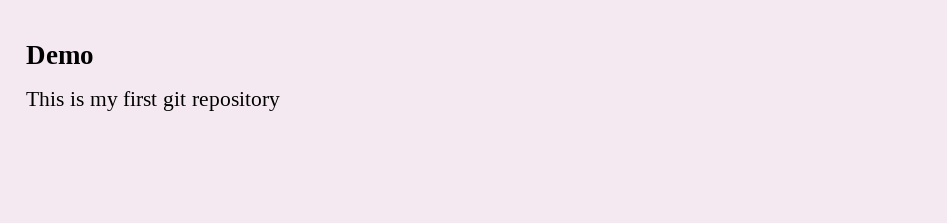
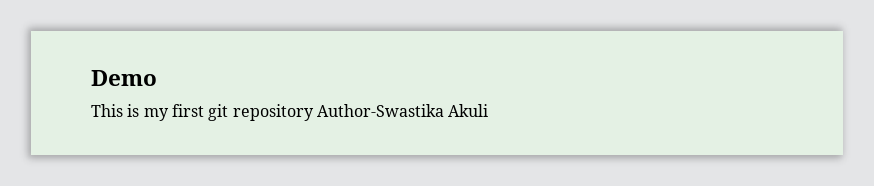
(281, 101) none -> [316,104,489,117] Author-Swastika Akuli

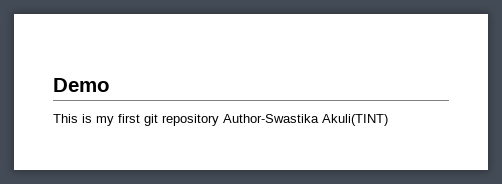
[448,104,489,117] Akuli -> [322,114,388,126] Akuli(TINT)

